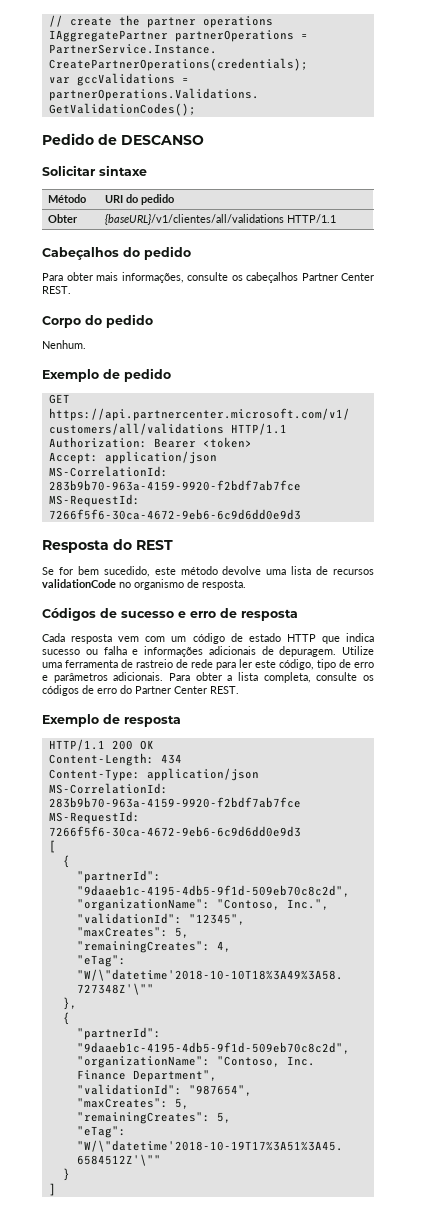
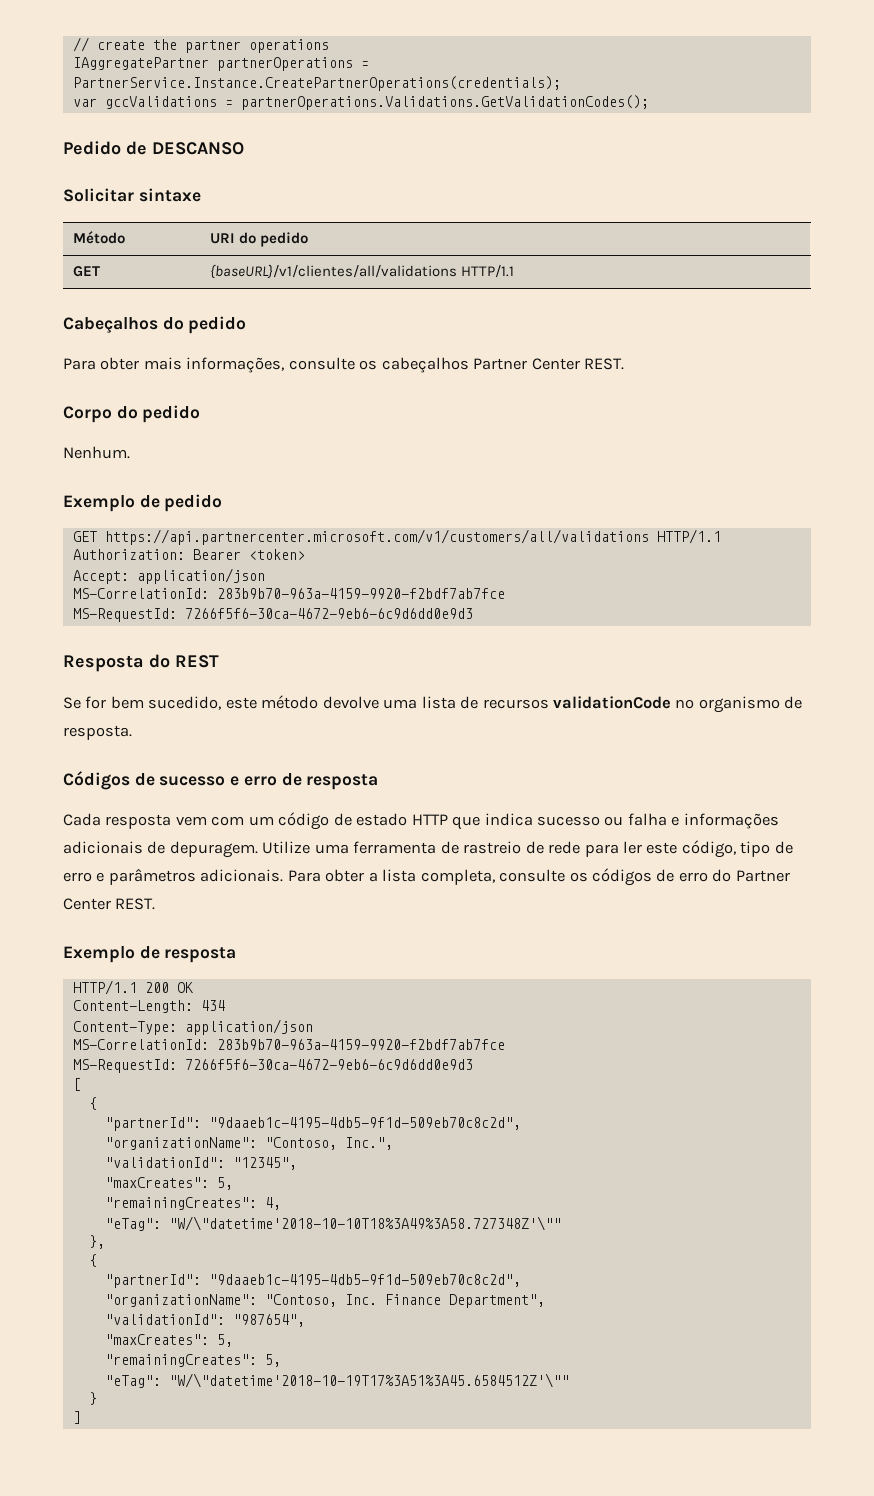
[48,214,79,223] Obter -> [73,266,101,277] GET

